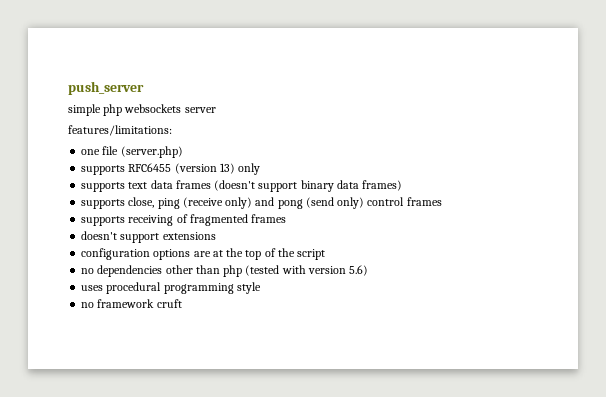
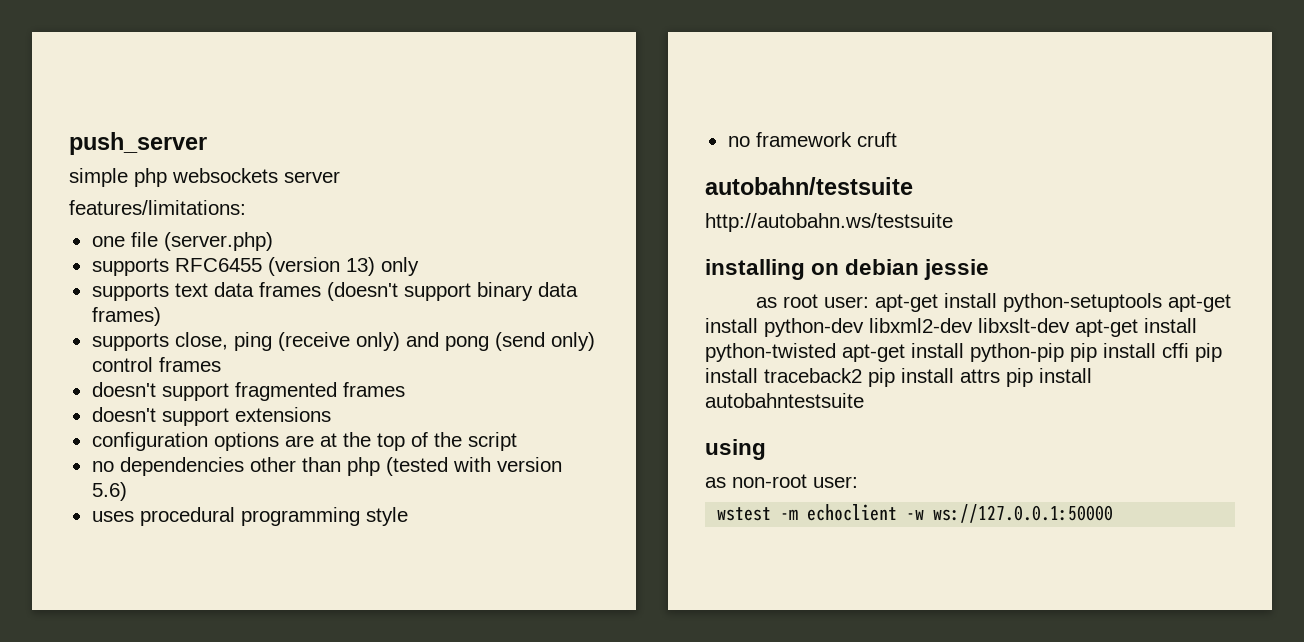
[81,214,188,226] supports receiving of -> [91,382,229,401] doesn't support
(182, 303) none -> [705,177,913,195] [705,213,953,232] [705,259,990,280] [755,293,1231,312] [705,318,1197,337] [705,343,1222,362] [705,368,1092,387] [705,393,864,408] [705,439,766,460] [705,474,858,488] [717,504,1114,523] // autobahn/testsuite // http://autobahn.ws/testsuite // installing on debian jessie // as root user: apt-get install python-setuptools apt-get install python-dev libxml2-dev libxslt-dev apt-get install python-twisted apt-get install python-pip pip install cffi pip install traceback2 pip install attrs pip install autobahntestsuite // using // as non-root user: // wstest -m echoclient -w ws://127.0.0.1:50000

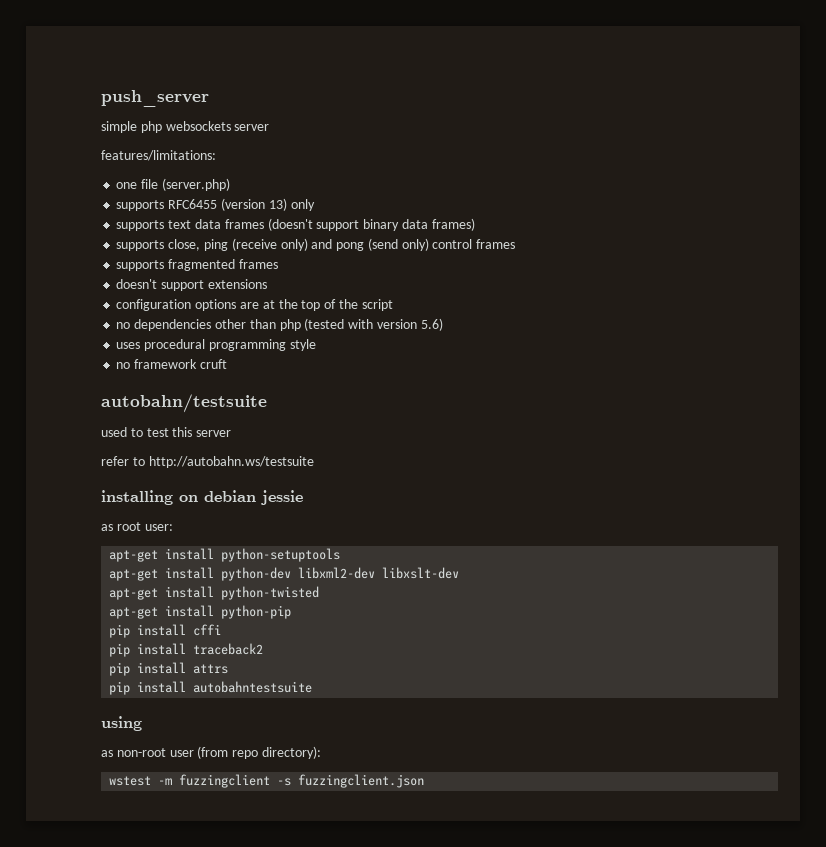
[91,382,229,401] doesn't support -> [116,260,165,271] supports
(913, 186) none -> [101,427,232,437] [101,456,145,466] used to test this server // refer to
(869, 302) none -> (173, 527) //
(1162, 302) none -> (341, 555) //
(1070, 325) none -> (460, 573) //
(836, 352) none -> (320, 593) //
(1064, 352) none -> (292, 612) //
(1189, 350) none -> (222, 630) //
(862, 375) none -> (264, 649) //
(1000, 376) none -> (229, 669) //
[813,476,858,488] user: -> [169,746,321,759] user (from repo directory):
[807,504,1114,523] echoclient -w ws://127.0.0.1:50000 -> [179,774,425,788] fuzzingclient -s fuzzingclient.json

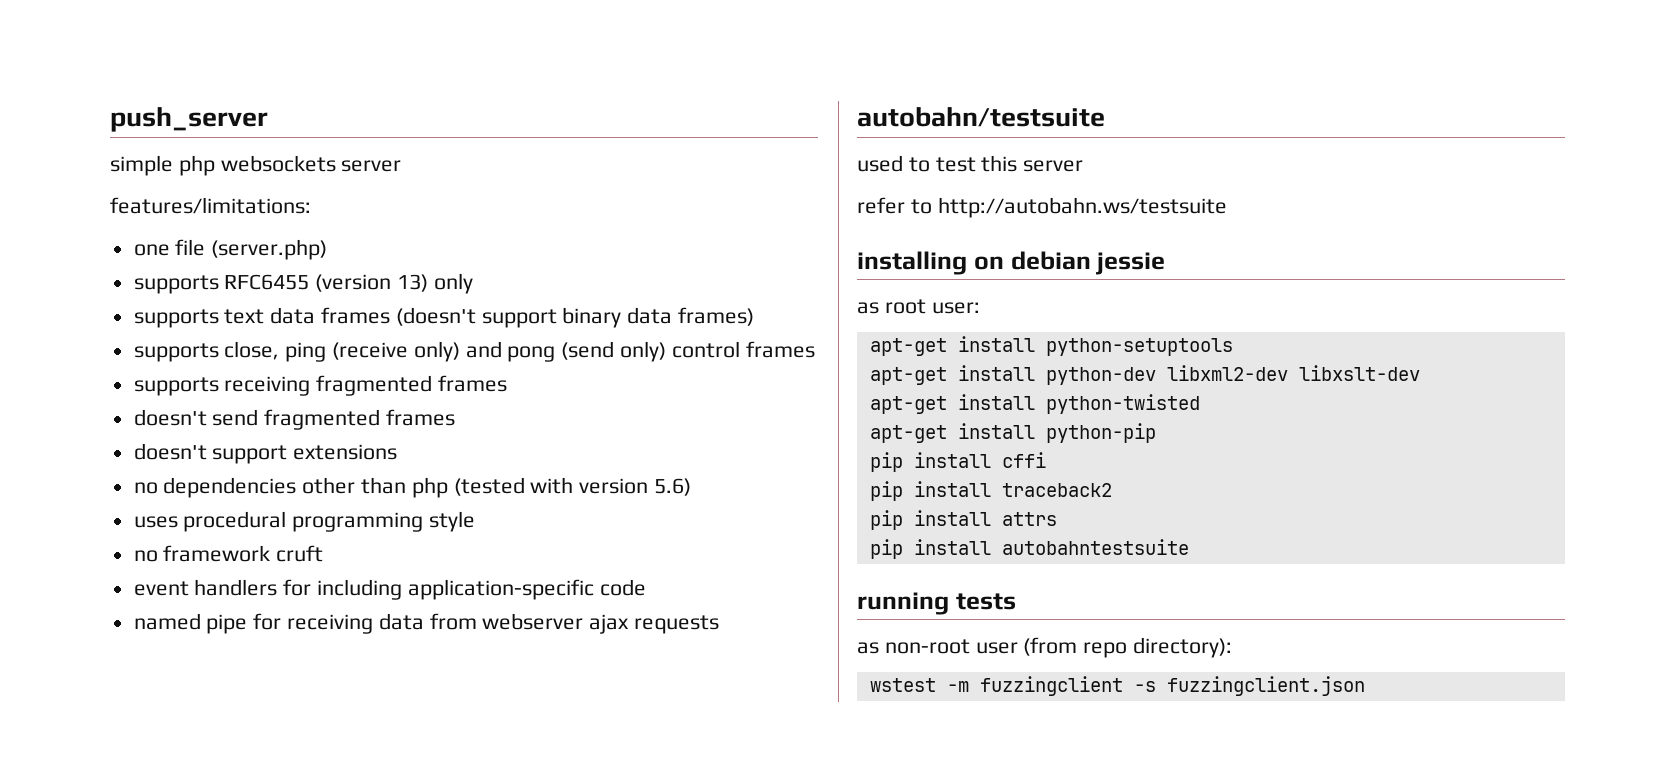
(165, 265) none -> [224,375,508,396] [133,409,259,426] receiving fragmented frames // doesn't send
[116,299,393,311] // configuration options are at the top of the script -> (398, 452) none
(227, 364) none -> [133,579,646,600] [133,613,720,634] // event handlers for including application-specific code // named pipe for receiving data from webserver ajax requests
[101,716,142,731] using -> [857,592,1016,615] running tests

